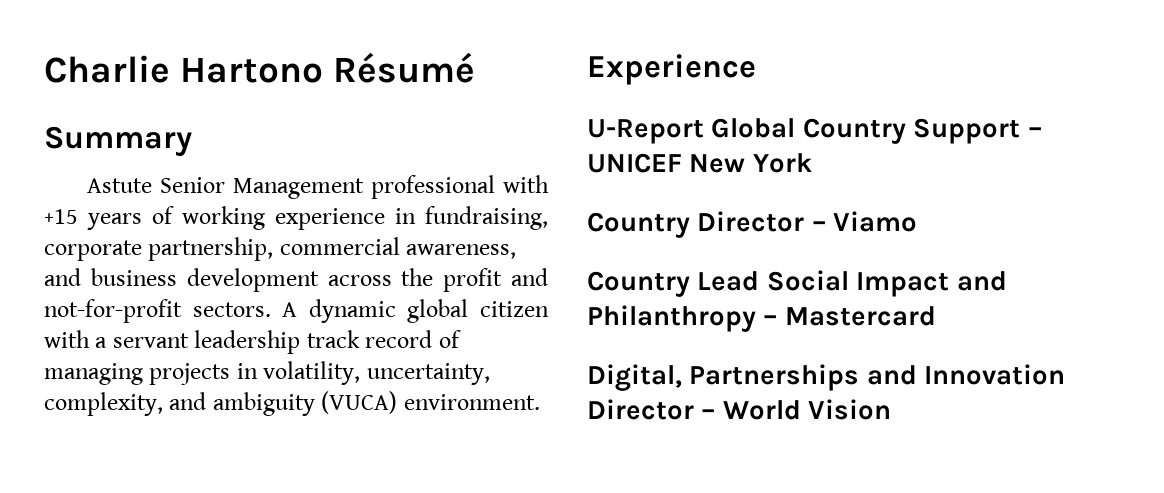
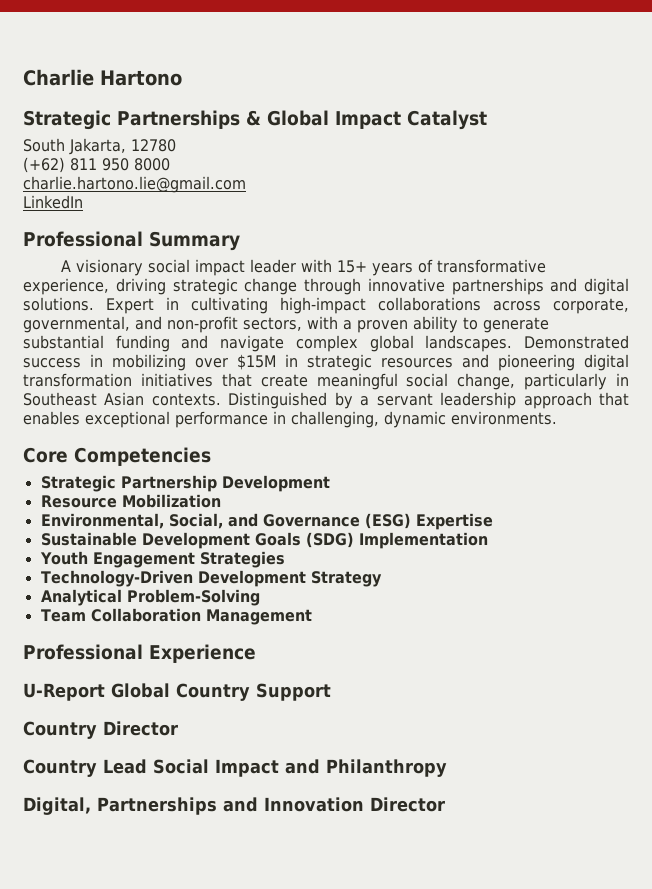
[332,52,475,83] [44,126,192,157] [87,175,549,199] [44,206,548,230] [44,237,517,261] [44,268,548,292] [44,299,549,323] [44,330,461,354] [44,361,490,385] [44,391,540,416] Résumé // Summary // Astute Senior Management professional with +15 years of working experience in fundraising, corporate partnership, commercial awareness, and business development across the profit and not-for-profit sectors. A dynamic global citizen with a servant leadership track record of managing projects in volatility, uncertainty, complexity, and ambiguity (VUCA) environment. // -> [23,110,487,130] [23,138,176,155] [23,157,170,173] [23,176,246,193] [23,195,83,209] [23,231,240,251] [61,259,547,276] [23,278,629,295] [23,297,629,314] [23,316,549,333] [23,335,629,352] [23,354,629,371] [23,373,629,390] [23,392,630,409] [23,411,557,428] [23,447,211,466] [40,475,330,492] [40,494,221,508] [40,513,493,530] [40,532,488,549] [39,551,285,568] [40,570,382,587] [40,589,260,606] [40,608,312,625] [23,644,143,660] // Strategic Partnerships & Global Impact Catalyst // South Jakarta, 12780 // (+62) 811 950 8000 // charlie.hartono.lie@gmail.com // LinkedIn // Professional Summary // A visionary social impact leader with 15+ years of transformative experience, driving strategic change through innovative partnerships and digital solutions. Expert in cultivating high-impact collaborations across corporate, governmental, and non-profit sectors, with a proven ability to generate substantial funding and navigate complex global landscapes. Demonstrated success in mobilizing over $15M in strategic resources and pioneering digital transformation initiatives that create meaningful social change, particularly in Southeast Asian contexts. Distinguished by a servant leadership approach that enables exceptional performance in challenging, dynamic environments. // Core Competencies // Strategic Partnership Development // Resource Mobilization // Environmental, Social, and Governance (ESG) Expertise // Sustainable Development Goals (SDG) Implementation // Youth Engagement Strategies // Technology-Driven Development Strategy // Analytical Problem-Solving // Team Collaboration Management // Professional
[1027,127,1042,137] [587,153,812,173] – UNICEF New York -> (331, 692) none
[811,211,918,232] – Viamo -> (178, 728) none
[763,306,936,326] – Mastercard -> (447, 768) none
[701,399,892,420] – World Vision -> (445, 804) none

